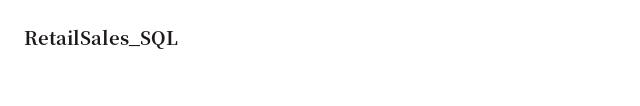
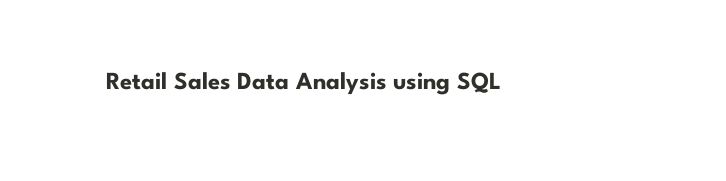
[24,29,178,49] RetailSales_SQL -> [106,72,502,95] Retail Sales Data Analysis using SQL

